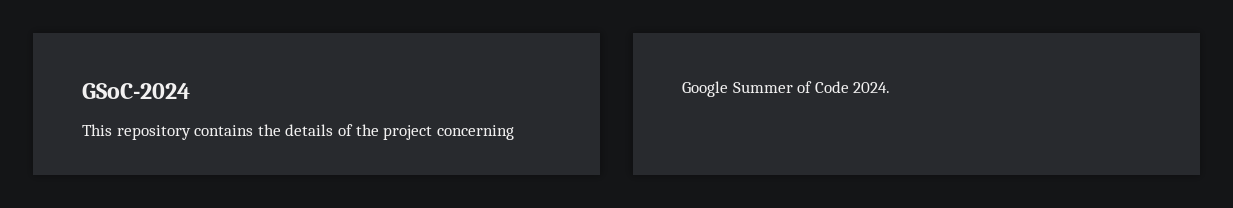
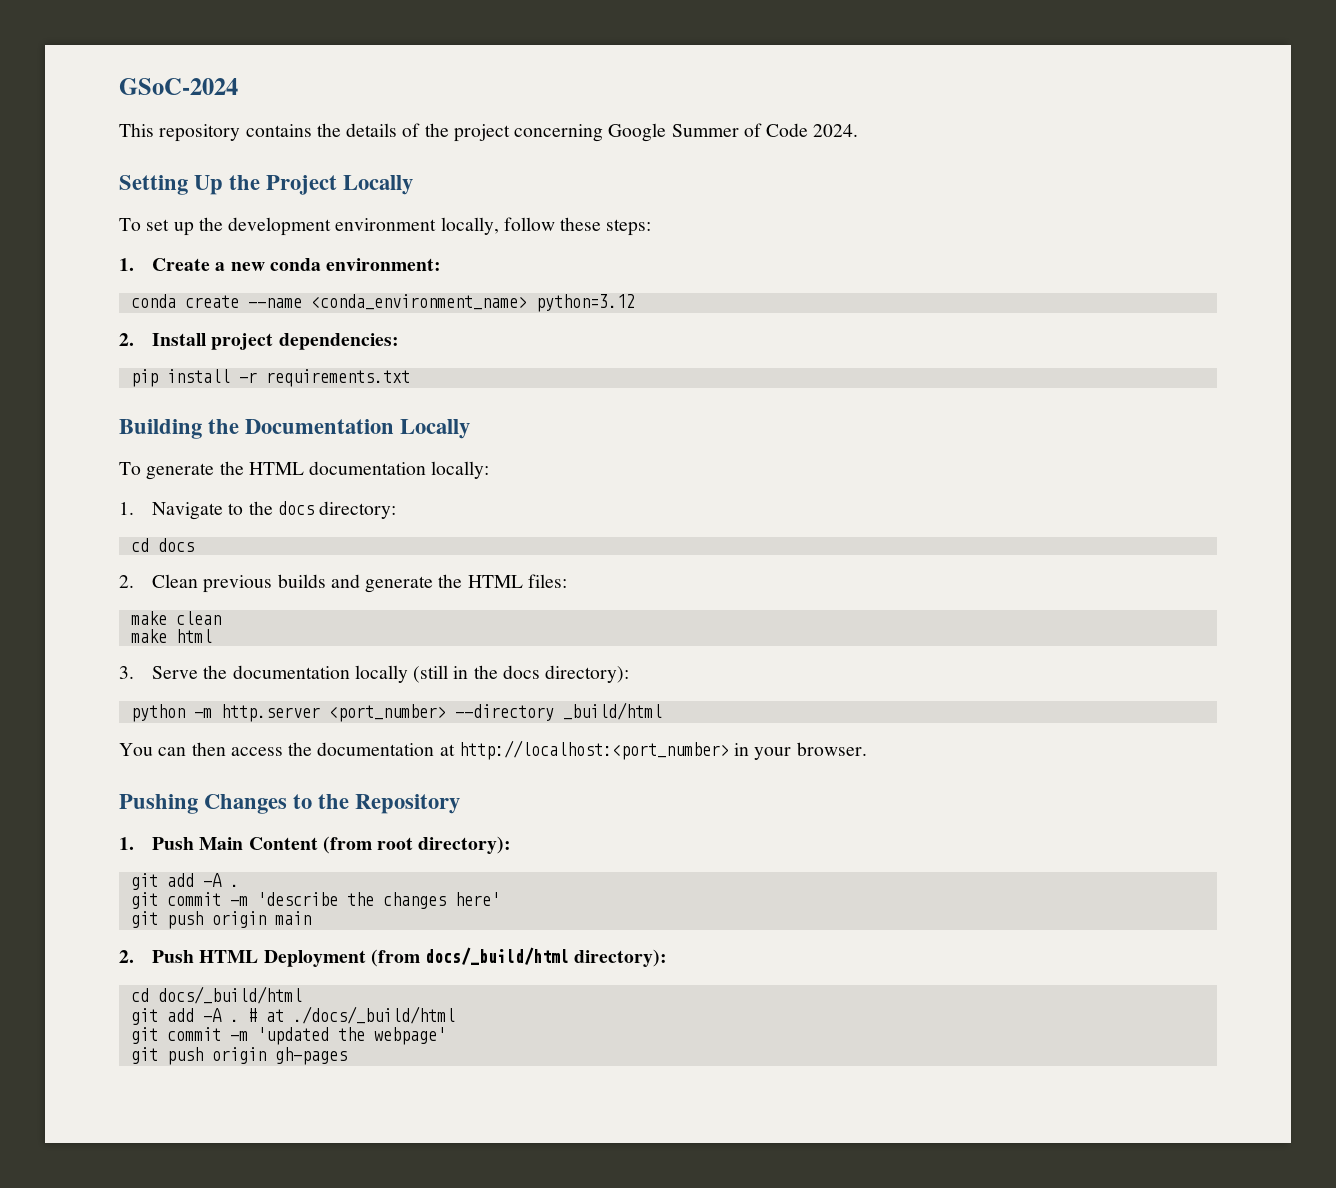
(891, 87) none -> [119,175,414,195] [119,217,652,236] [119,258,442,271] [130,294,635,312] [119,333,399,350] [130,369,410,387] [119,419,471,439] [119,461,490,480] [119,501,397,520] [130,538,194,552] [119,574,568,593] [130,611,221,625] [130,629,212,643] [119,665,630,683] [130,702,662,722] [119,740,867,760] [119,794,461,814] [119,836,512,854] [130,873,239,890] [130,892,500,909] [130,911,311,929] [119,947,668,967] [130,986,302,1004] [130,1006,455,1025] [130,1027,446,1045] [130,1047,347,1065] // Setting Up the Project Locally // To set up the development environment locally, follow these steps: // 1. Create a new conda environment: // conda create --name <conda_environment_name> python=3.12 // 2. Install project dependencies: // pip install -r requirements.txt // Building the Documentation Locally // To generate the HTML documentation locally: // 1. Navigate to the docs directory: // cd docs // 2. Clean previous builds and generate the HTML files: // make clean // make html // 3. Serve the documentation locally (still in the docs directory): // python -m http.server <port_number> --directory _build/html // You can then access the documentation at http://localhost:<port_number> in your browser. // Pushing Changes to the Repository // 1. Push Main Content (from root directory): // git add -A . // git commit -m 'describe the changes here' // git push origin main // 2. Push HTML Deployment (from docs/_build/html directory): // cd docs/_build/html // git add -A . # at ./docs/_build/html // git commit -m 'updated the webpage' // git push origin gh-pages

